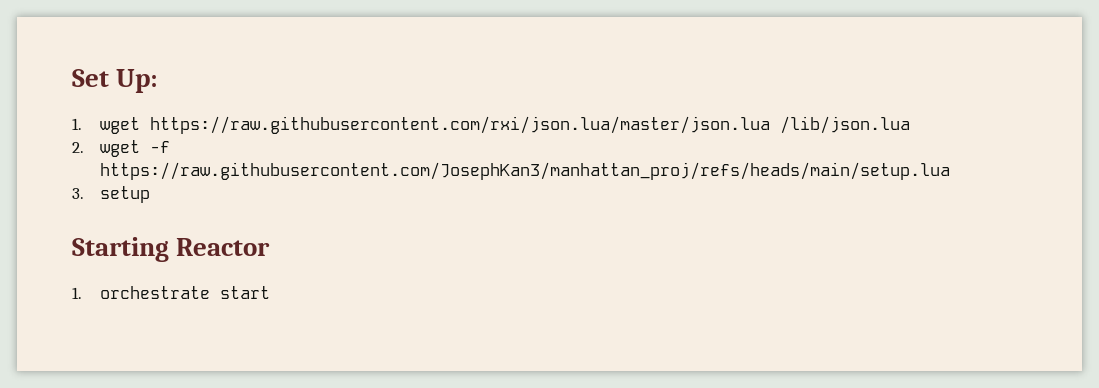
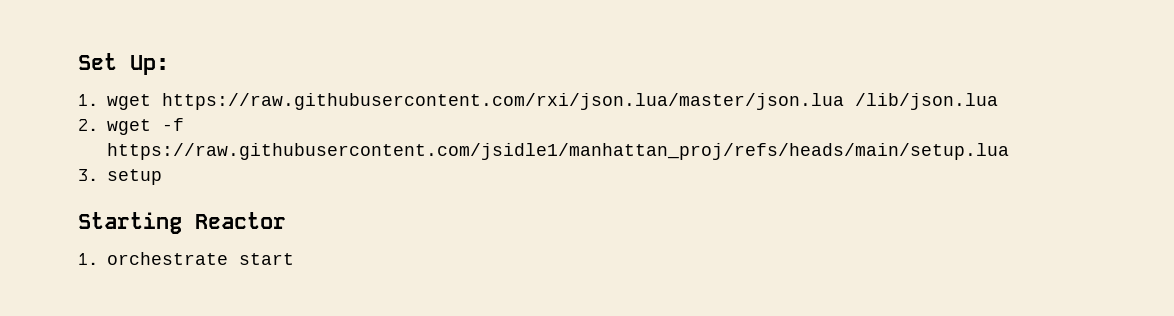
[100,162,951,180] https://raw.githubusercontent.com/JosephKan3/manhattan_proj/refs/heads/main/setup.lua -> [106,143,1009,160] https://raw.githubusercontent.com/jsidle1/manhattan_proj/refs/heads/main/setup.lua

